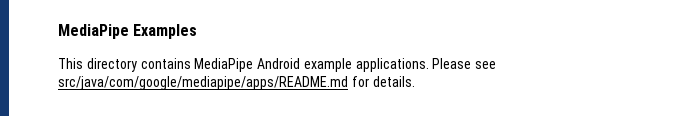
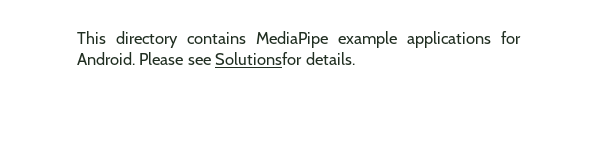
[58,24,198,39] MediaPipe Examples // -> (77, 37) none
[257,58,497,72] [58,76,369,90] Android example applications. Please see src/java/com/google/mediapipe/apps/README.md for -> [338,31,521,48] [77,52,303,65] example applications for Android. Please see Solutionsfor

